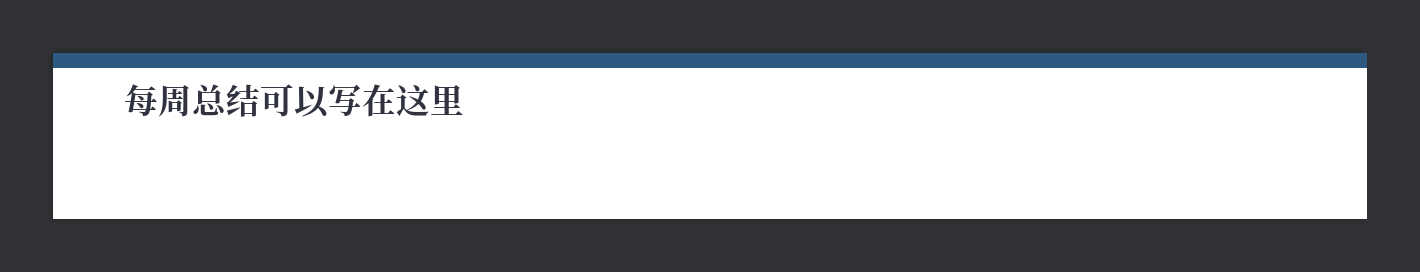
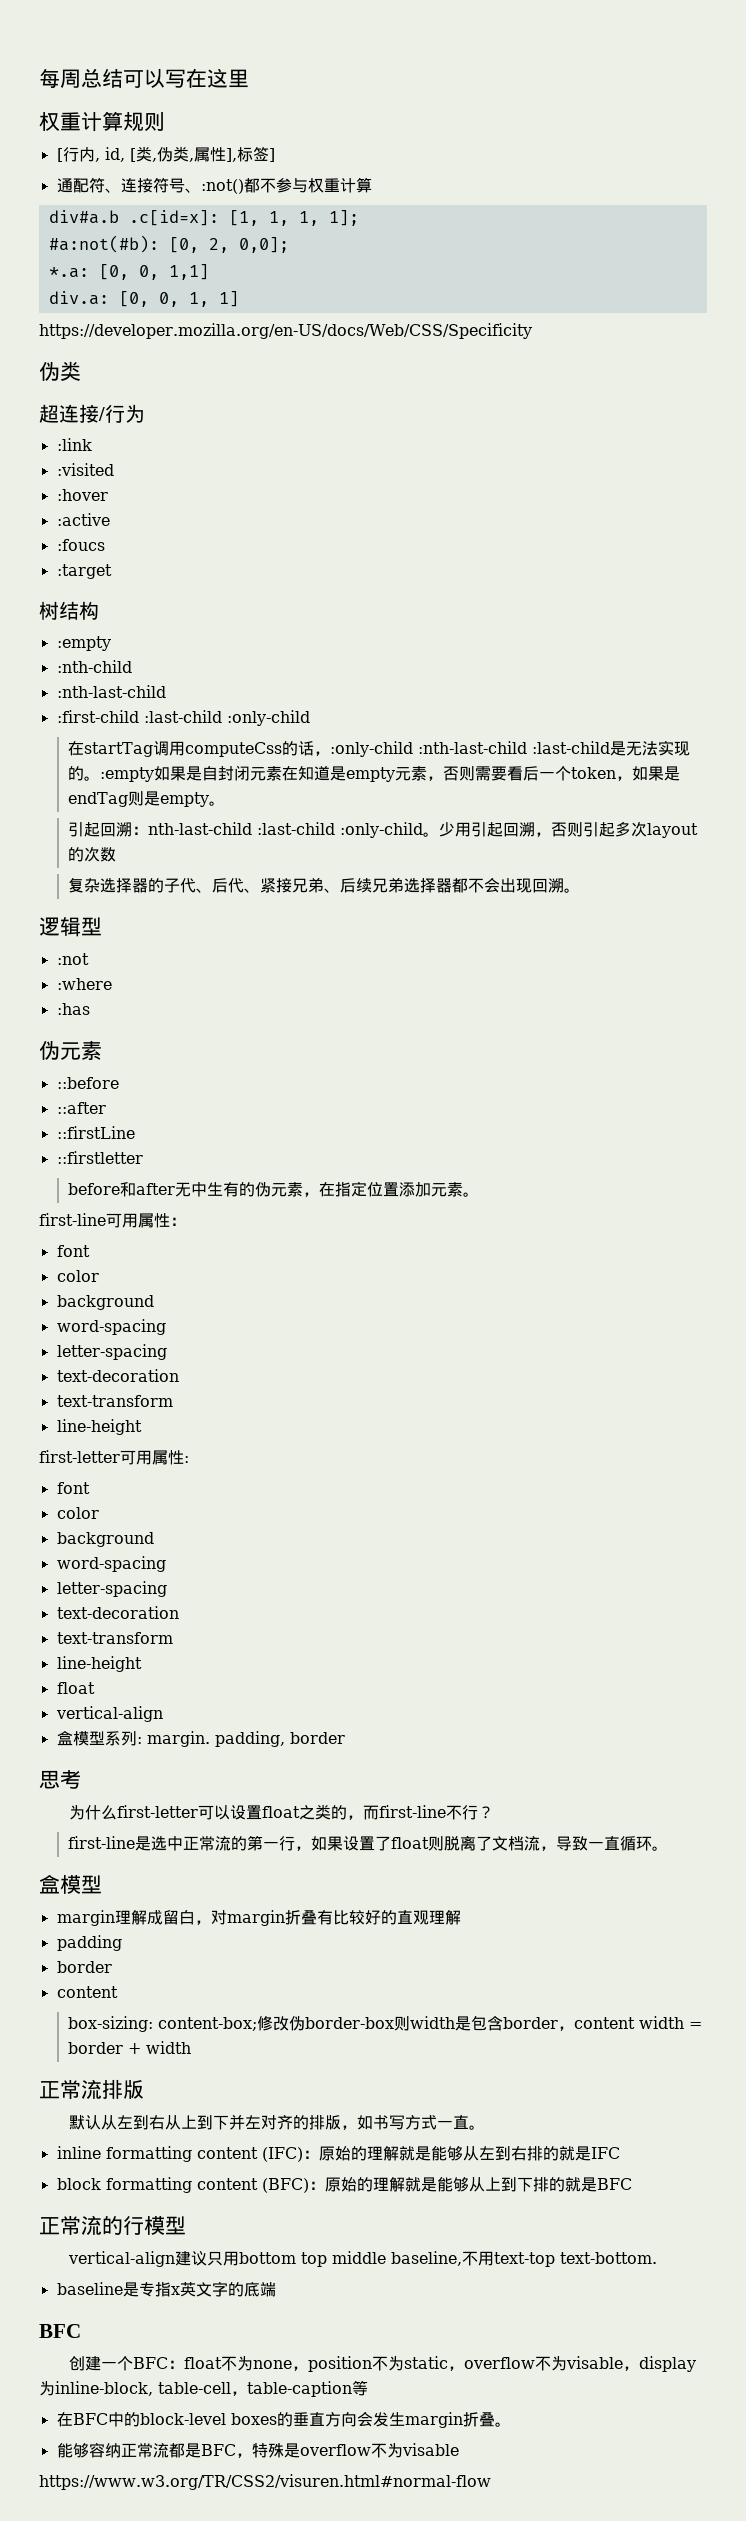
(464, 100) none -> [39,111,165,132] [56,146,275,162] [56,177,372,194] [48,210,359,226] [48,235,289,253] [48,264,209,280] [48,291,239,307] [39,323,532,339] [39,361,81,381] [39,404,145,423] [56,438,92,451] [56,463,114,476] [56,489,108,501] [56,513,110,526] [56,539,105,551] [56,564,112,579] [39,601,99,620] [56,636,111,651] [56,660,132,673] [56,685,166,698] [56,710,310,726] [68,740,691,757] [68,765,681,782] [68,791,226,807] [68,821,699,838] [68,846,117,862] [68,877,581,893] [39,917,102,937] [56,953,89,965] [56,978,112,990] [56,1003,90,1015] [39,1041,102,1061] [56,1077,119,1089] [56,1102,106,1114] [56,1126,135,1139] [56,1151,143,1164] [68,1181,480,1197] [39,1213,186,1228] [56,1245,90,1257] [56,1270,99,1282] [56,1295,154,1310] [56,1319,166,1335] [56,1344,167,1360] [56,1369,179,1382] [56,1395,173,1407] [56,1419,142,1435] [39,1450,189,1465] [56,1482,90,1494] [56,1507,99,1519] [56,1532,154,1547] [56,1556,166,1572] [56,1581,167,1597] [56,1606,179,1619] [56,1632,173,1644] [56,1656,142,1672] [56,1682,95,1694] [55,1706,163,1722] [56,1731,345,1747] [39,1770,81,1789] [69,1804,495,1820] [68,1835,669,1851] [39,1875,102,1894] [56,1910,461,1926] [56,1935,122,1951] [56,1961,112,1973] [56,1986,118,1998] [68,2015,703,2032] [68,2041,192,2054] [39,2079,144,2099] [69,2114,486,2130] [56,2146,620,2162] [56,2177,632,2193] [39,2215,186,2235] [68,2251,658,2267] [56,2281,276,2297] [39,2324,81,2338] [69,2356,697,2372] [39,2380,368,2397] [56,2411,511,2428] [56,2442,459,2458] [39,2474,491,2490] // 权重计算规则 // [行内, id, [类,伪类,属性],标签] // 通配符、连接符号、:not()都不参与权重计算 // div#a.b .c[id=x]: [1, 1, 1, 1]; // #a:not(#b): [0, 2, 0,0]; // *.a: [0, 0, 1,1] // div.a: [0, 0, 1, 1] // https://developer.mozilla.org/en-US/docs/Web/CSS/Specificity // 伪类 // 超连接/行为 // :link // :visited // :hover // :active // :foucs // :target // 树结构 // :empty // :nth-child // :nth-last-child // :first-child :last-child :only-child // 在startTag调用computeCss的话，:only-child :nth-last-child :last-child是无法实现的。:empty如果是自封闭元素在知道是empty元素，否则需要看后一个token，如果是endTag则是empty。 // 引起回溯：nth-last-child :last-child :only-child。少用引起回溯，否则引起多次layout的次数 // 复杂选择器的子代、后代、紧接兄弟、后续兄弟选择器都不会出现回溯。 // 逻辑型 // :not // :where // :has // 伪元素 // ::before // ::after // ::firstLine // ::firstletter // before和after无中生有的伪元素，在指定位置添加元素。 // first-line可用属性： // font // color // background // word-spacing // letter-spacing // text-decoration // text-transform // line-height // first-letter可用属性: // font // color // background // word-spacing // letter-spacing // text-decoration // text-transform // line-height // float // vertical-align // 盒模型系列: margin. padding, border // 思考 // 为什么first-letter可以设置float之类的，而first-line不行？ // first-line是选中正常流的第一行，如果设置了float则脱离了文档流，导致一直循环。 // 盒模型 // margin理解成留白，对margin折叠有比较好的直观理解 // padding // border // content // box-sizing: content-box;修改伪border-box则width是包含border，content width = border + width // 正常流排版 // 默认从左到右从上到下并左对齐的排版，如书写方式一直。 // inline formatting content (IFC)：原始的理解就是能够从左到右排的就是IFC // block formatting content (BFC)：原始的理解就是能够从上到下排的就是BFC // 正常流的行模型 // vertical-align建议只用bottom top middle baseline,不用text-top text-bottom. // baseline是专指x英文字的底端 // BFC // 创建一个BFC：float不为none，position不为static，overflow不为visable，display为inline-block, table-cell，table-caption等 // 在BFC中的block-level boxes的垂直方向会发生margin折叠。 // 能够容纳正常流都是BFC，特殊是overflow不为visable // https://www.w3.org/TR/CSS2/visuren.html#normal-flow

